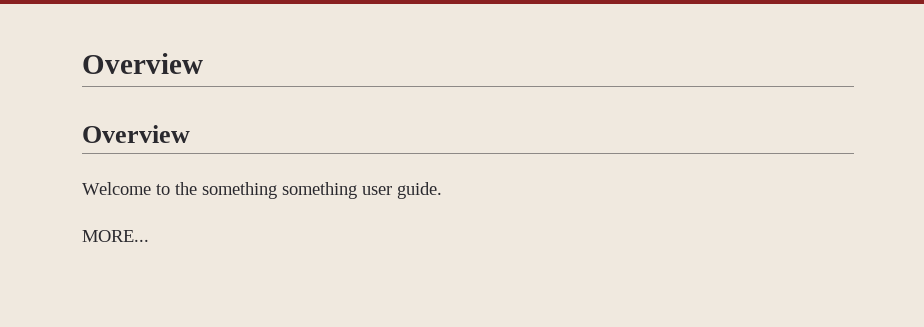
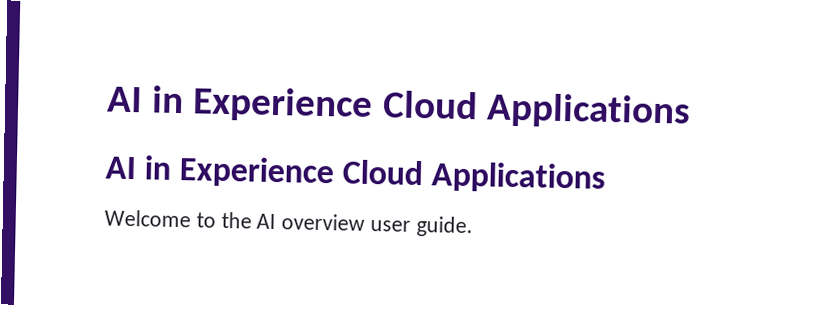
[82,53,203,74] [82,125,190,143] Overview // Overview -> [106,85,692,130] [105,155,607,194] AI in Experience Cloud Applications // AI in Experience Cloud Applications
[202,182,357,199] something something -> [256,213,366,231] AI overview
[82,230,149,242] // MORE... -> (473, 226) none

